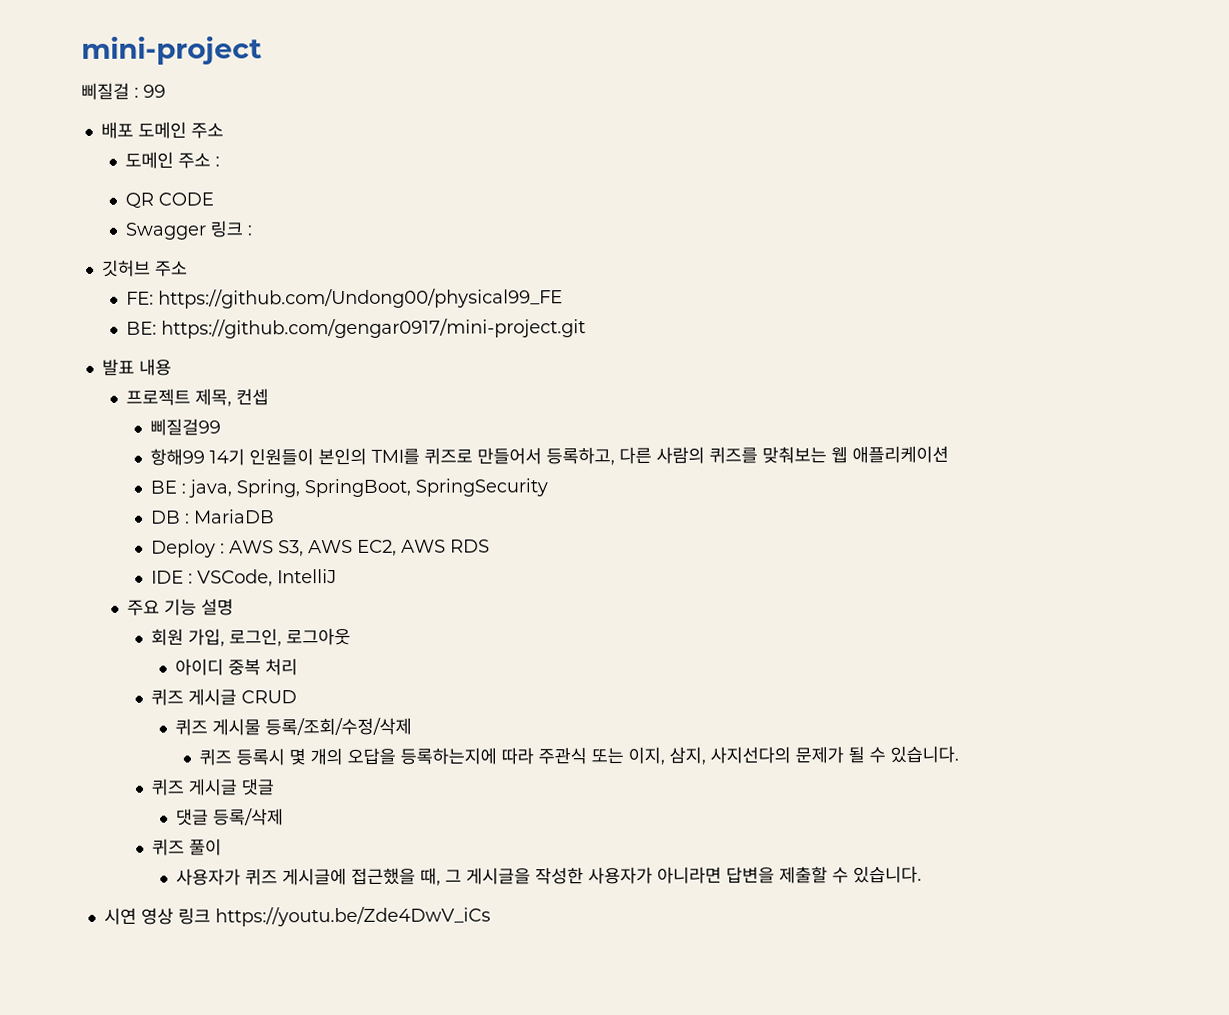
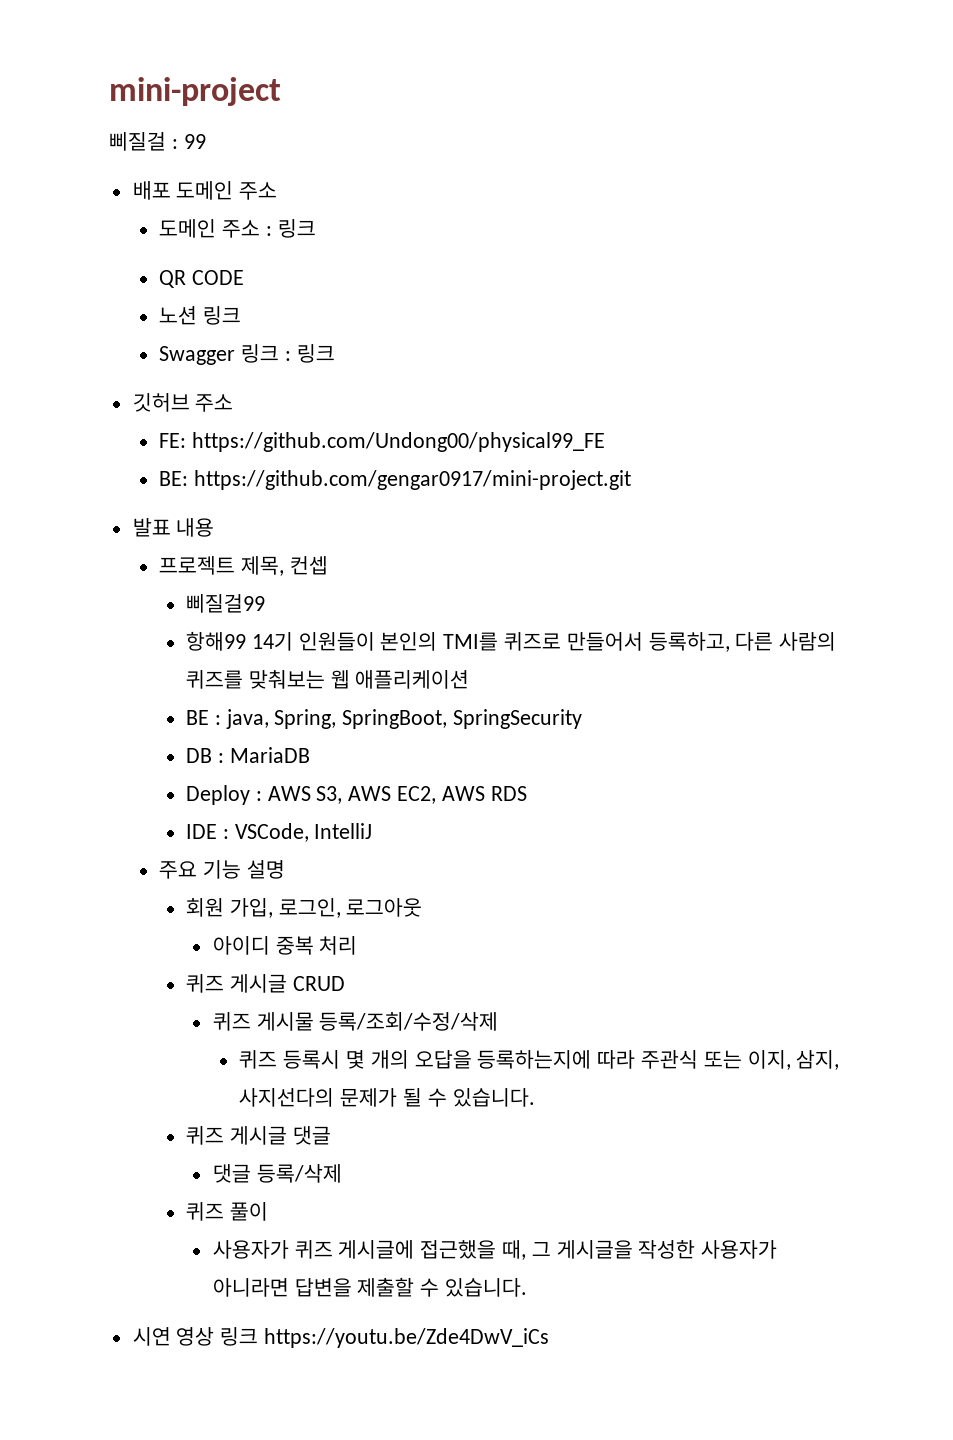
(220, 161) none -> [277,219,316,238] 링크
(214, 199) none -> [159,306,242,325] // 노션 링크
(253, 230) none -> [296,344,335,363] 링크

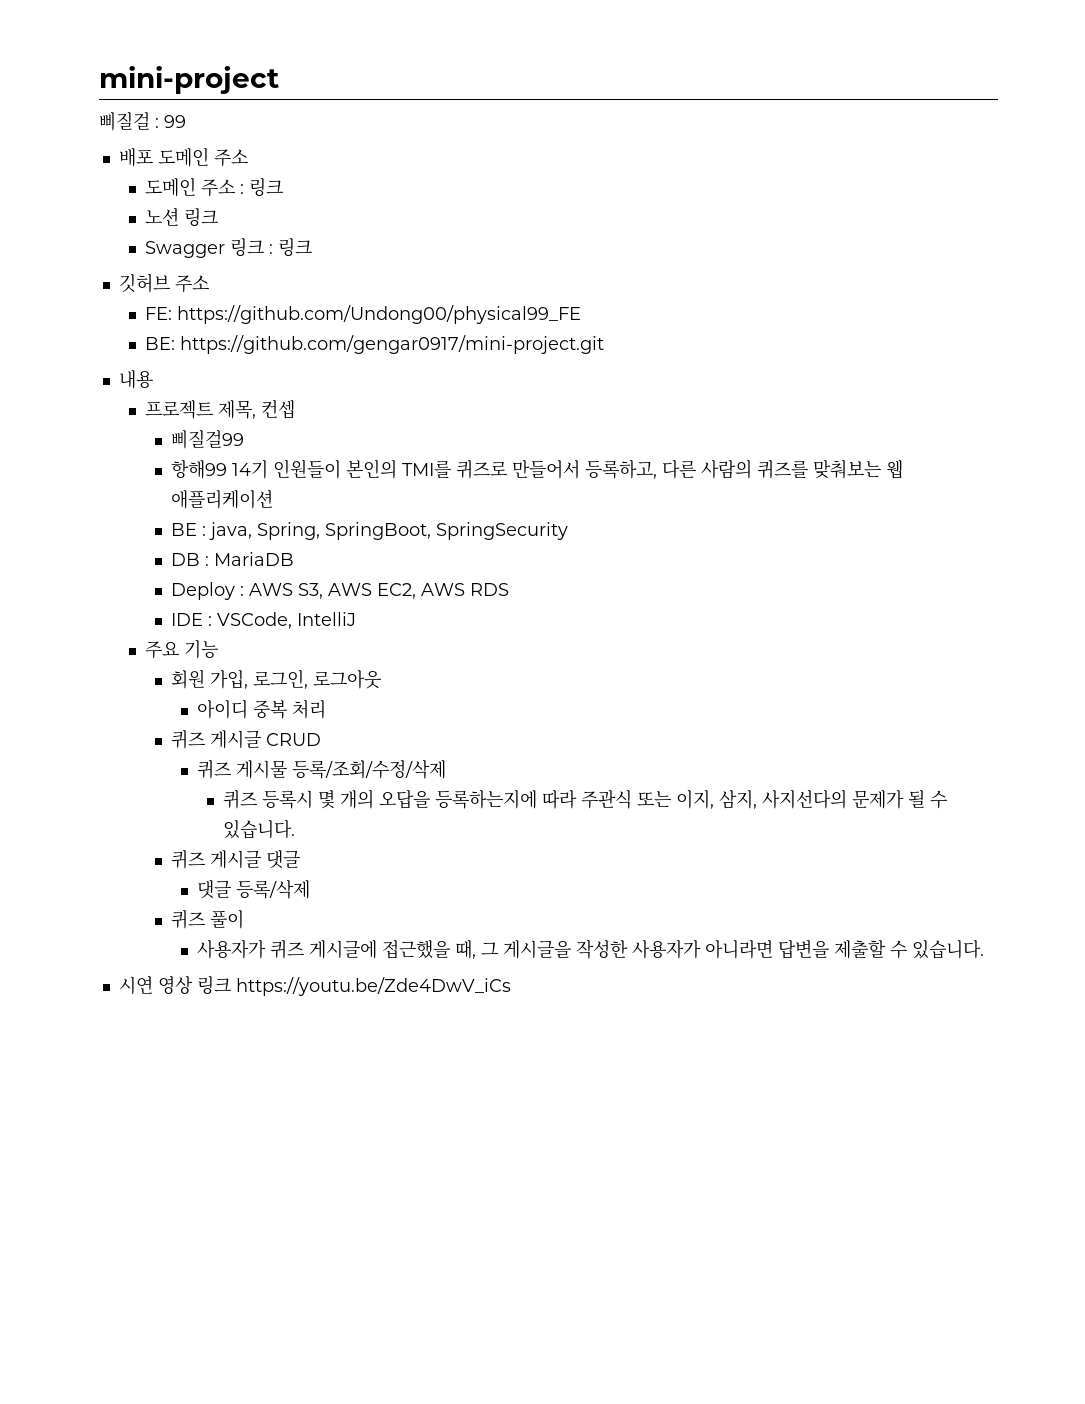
[159,270,245,288] // QR CODE -> (283, 187) none
[132,518,171,537] 발표 -> (604, 344) none
[246,860,285,879] 설명 -> (218, 649) none

